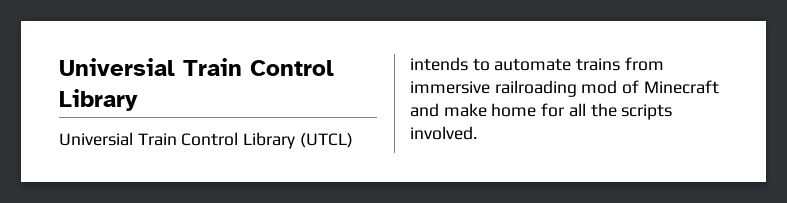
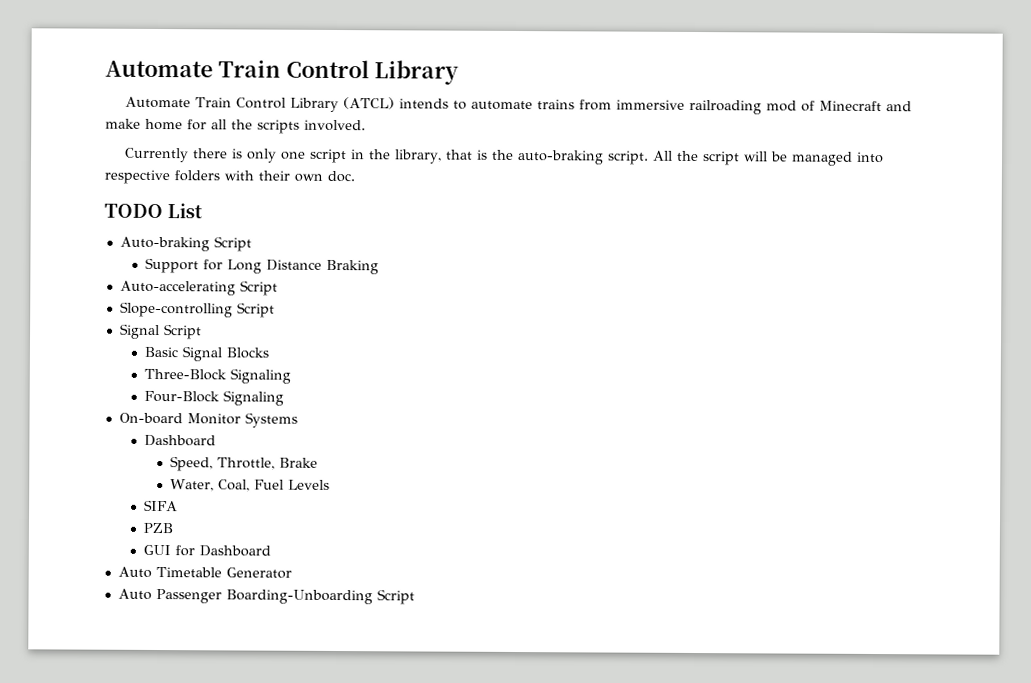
[59,58,175,76] Universial -> [105,60,213,78] Automate
[59,132,353,149] Universial Train Control Library (UTCL) -> [125,96,396,113] Automate Train Control Library (ATCL)
(477, 133) none -> [124,147,885,166] [104,169,355,185] [104,203,203,219] [119,236,252,252] [145,257,380,275] [119,280,278,296] [119,301,275,318] [119,323,202,340] [144,346,270,362] [144,368,292,384] [144,390,285,406] [118,412,298,428] [144,434,217,447] [170,456,319,472] [170,479,330,492] [144,499,179,512] [143,522,174,534] [143,544,272,557] [117,566,292,579] [117,588,415,605] // Currently there is only one script in the library, that is the auto-braking script. All the script will be managed into respective folders with their own doc. // TODO List // Auto-braking Script // Support for Long Distance Braking // Auto-accelerating Script // Slope-controlling Script // Signal Script // Basic Signal Blocks // Three-Block Signaling // Four-Block Signaling // On-board Monitor Systems // Dashboard // Speed, Throttle, Brake // Water, Coal, Fuel Levels // SIFA // PZB // GUI for Dashboard // Auto Timetable Generator // Auto Passenger Boarding-Unboarding Script

